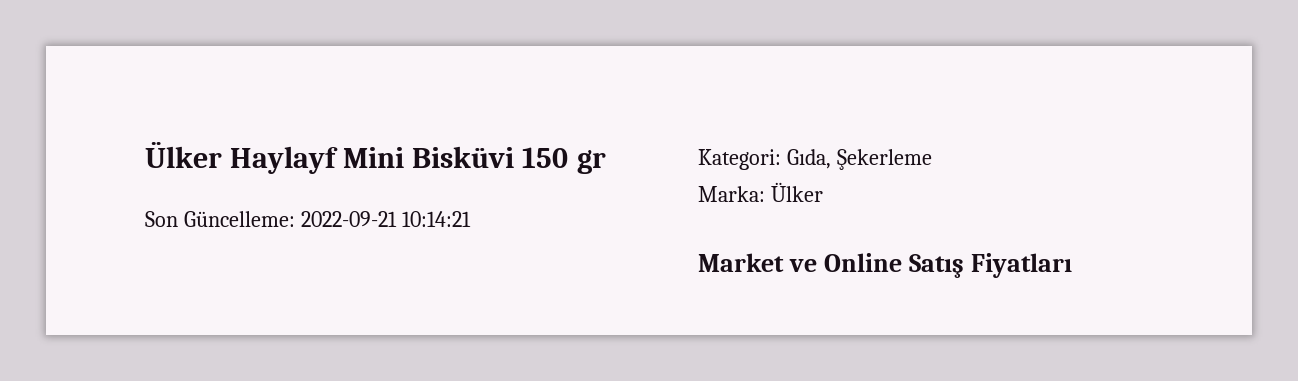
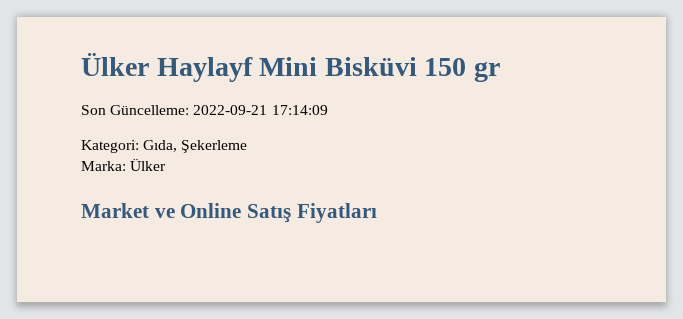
[401,211,471,227] 10:14:21 -> [271,105,328,115] 17:14:09

